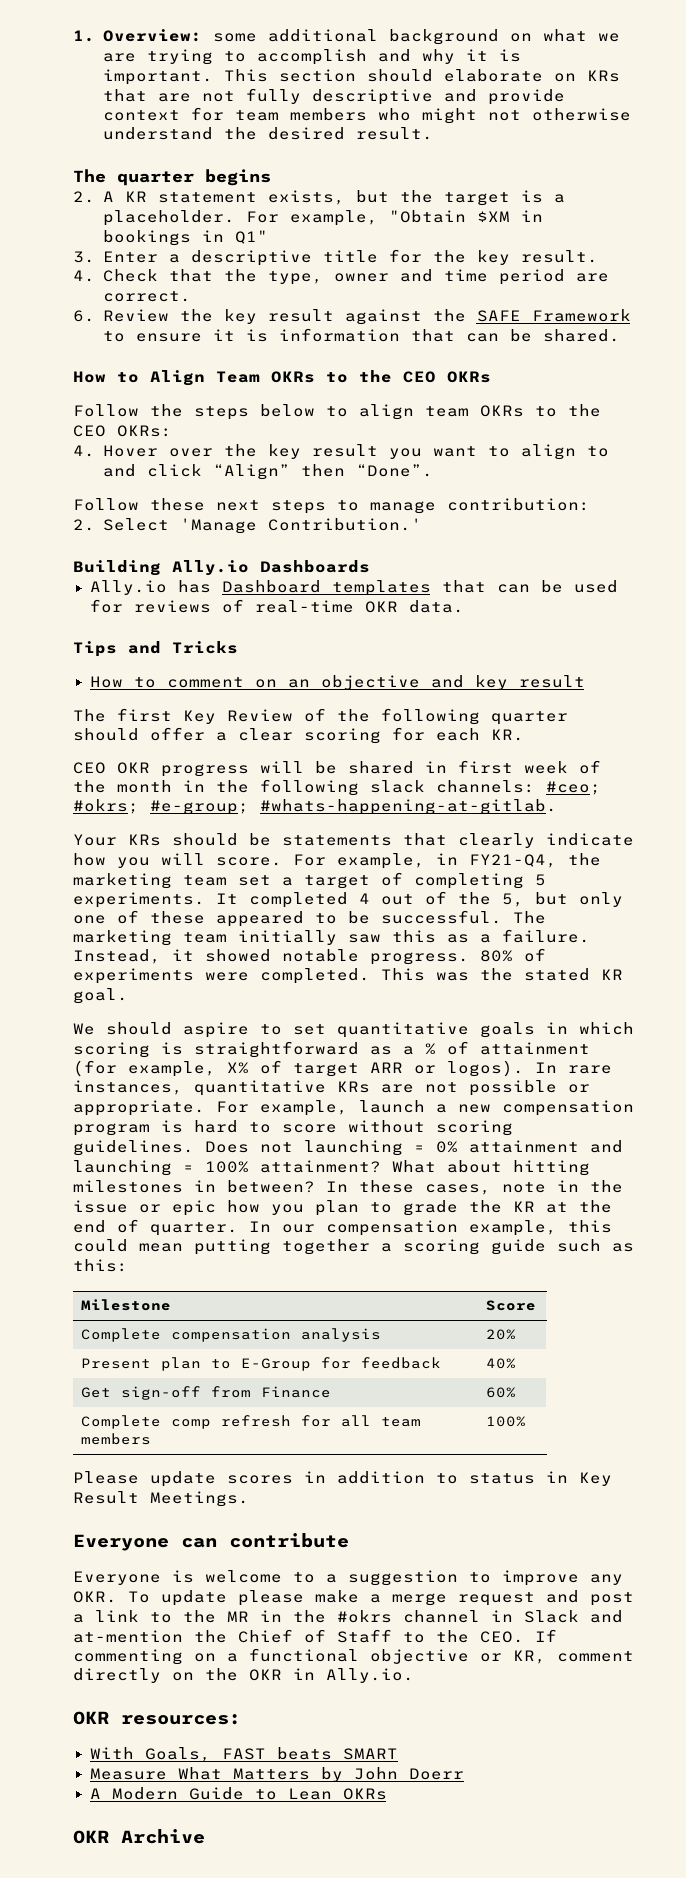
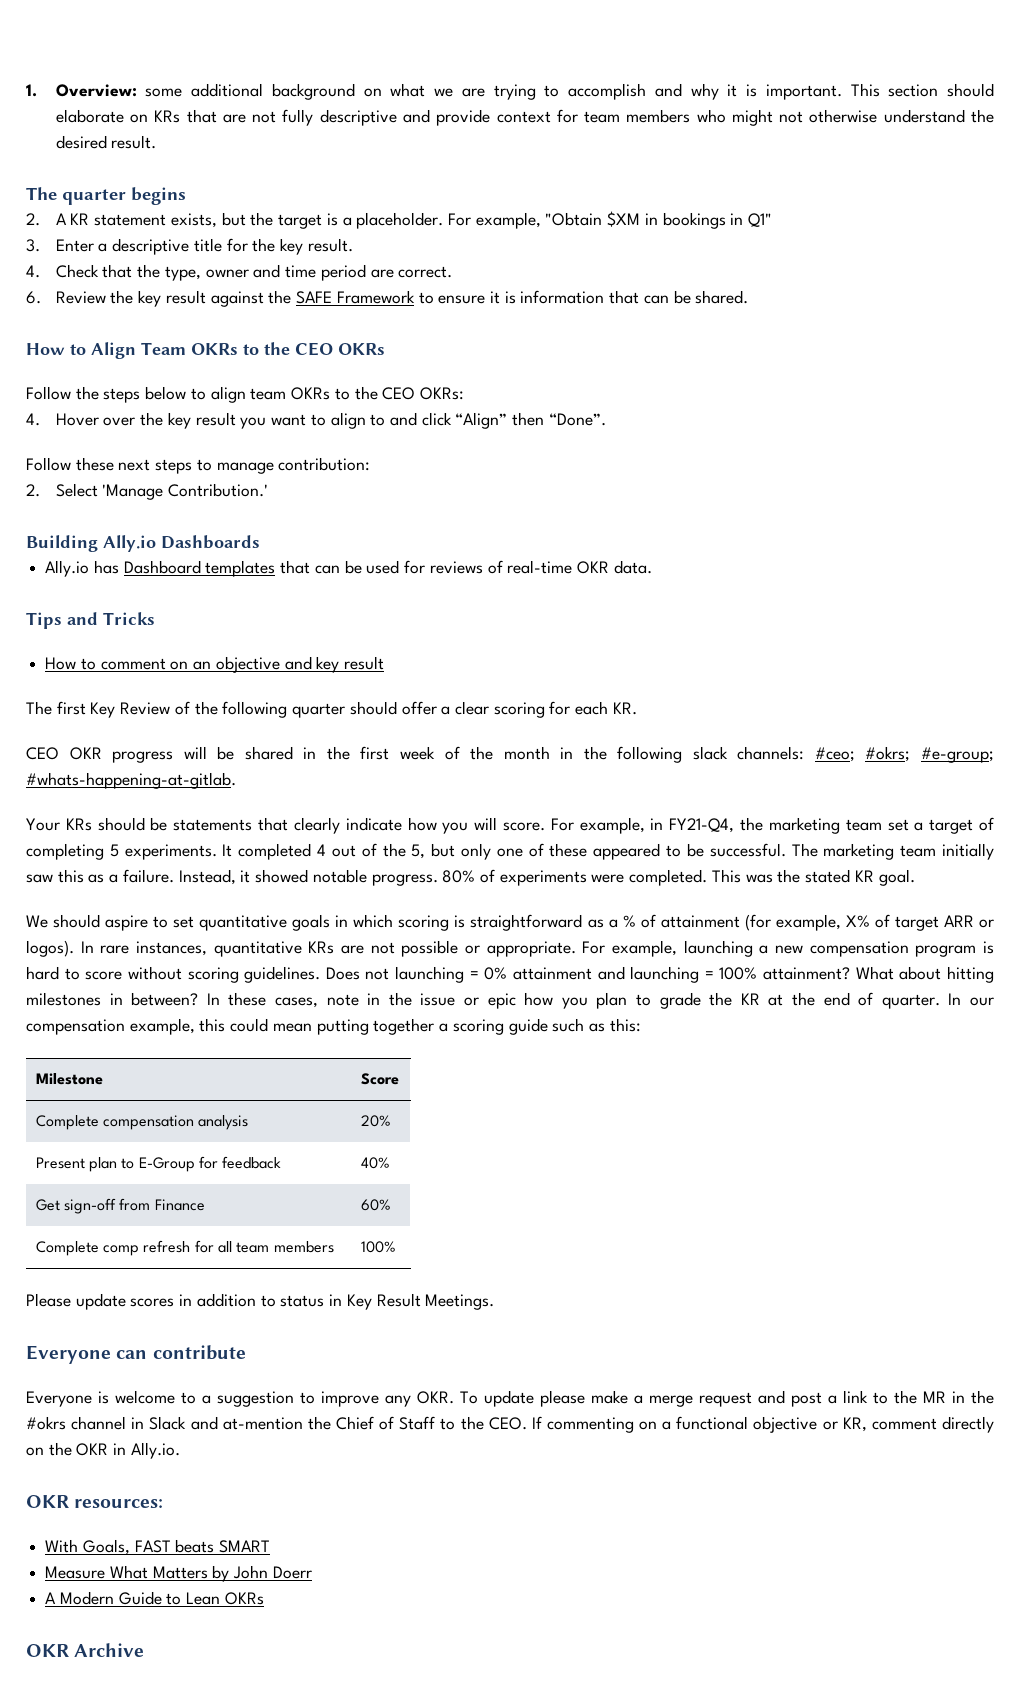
(447, 767) none -> [326,746,350,760] the
[359,1100,425,1113] launch -> [683,940,753,957] launching

